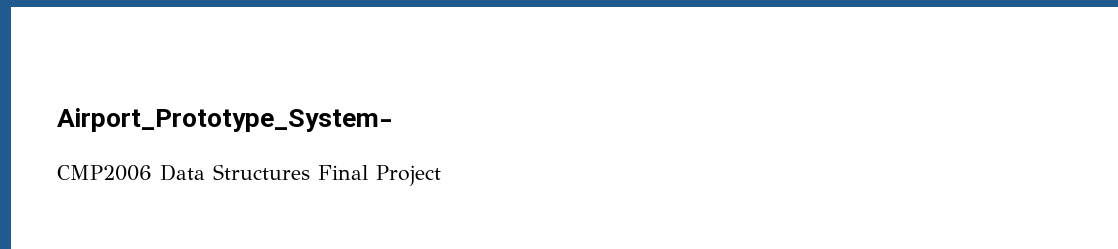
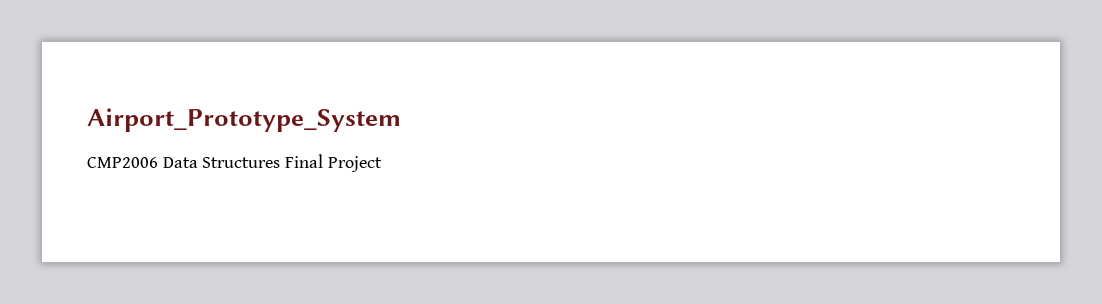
[57,108,393,132] Airport_Prototype_System- -> [87,108,401,132] Airport_Prototype_System

